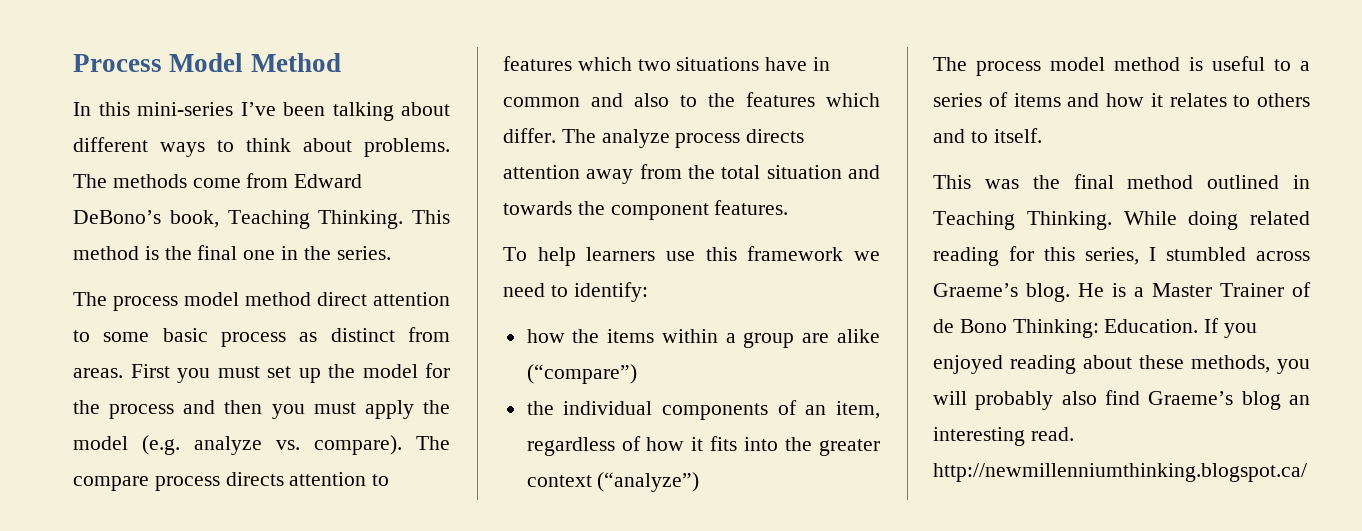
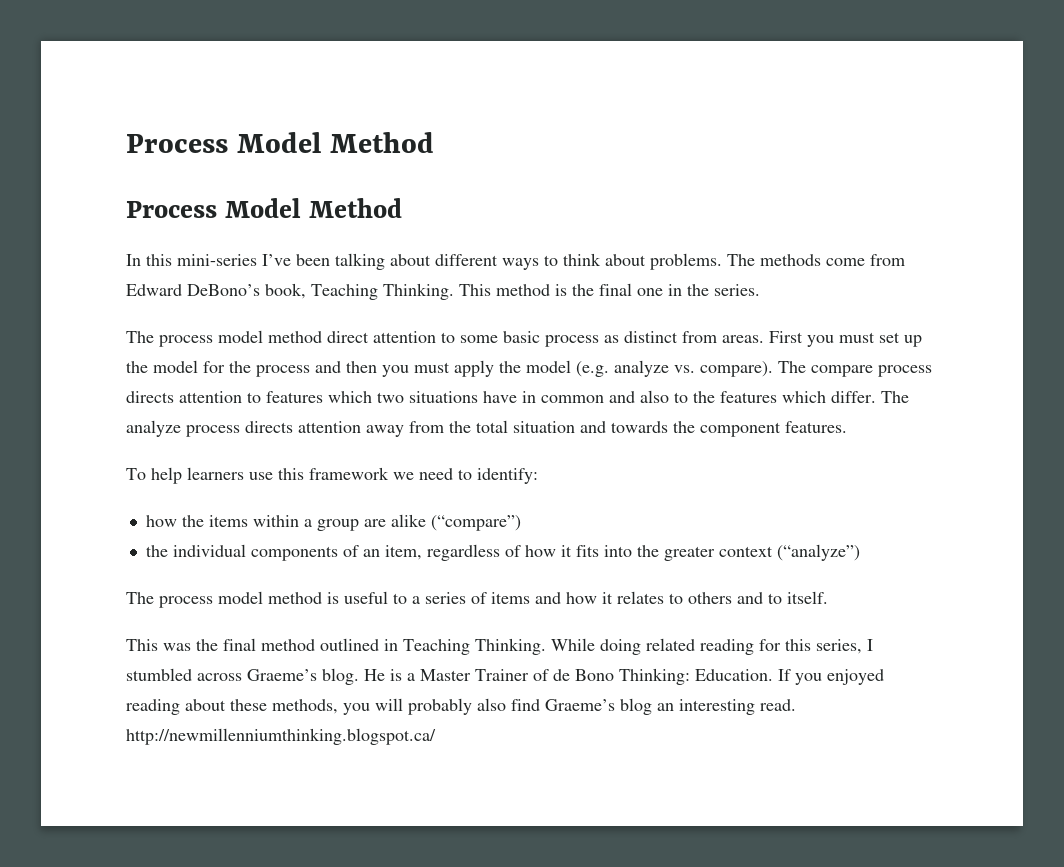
[73,53,341,72] Process Model Method -> [126,132,434,153] [126,198,402,218] Process Model Method // Process Model Method

